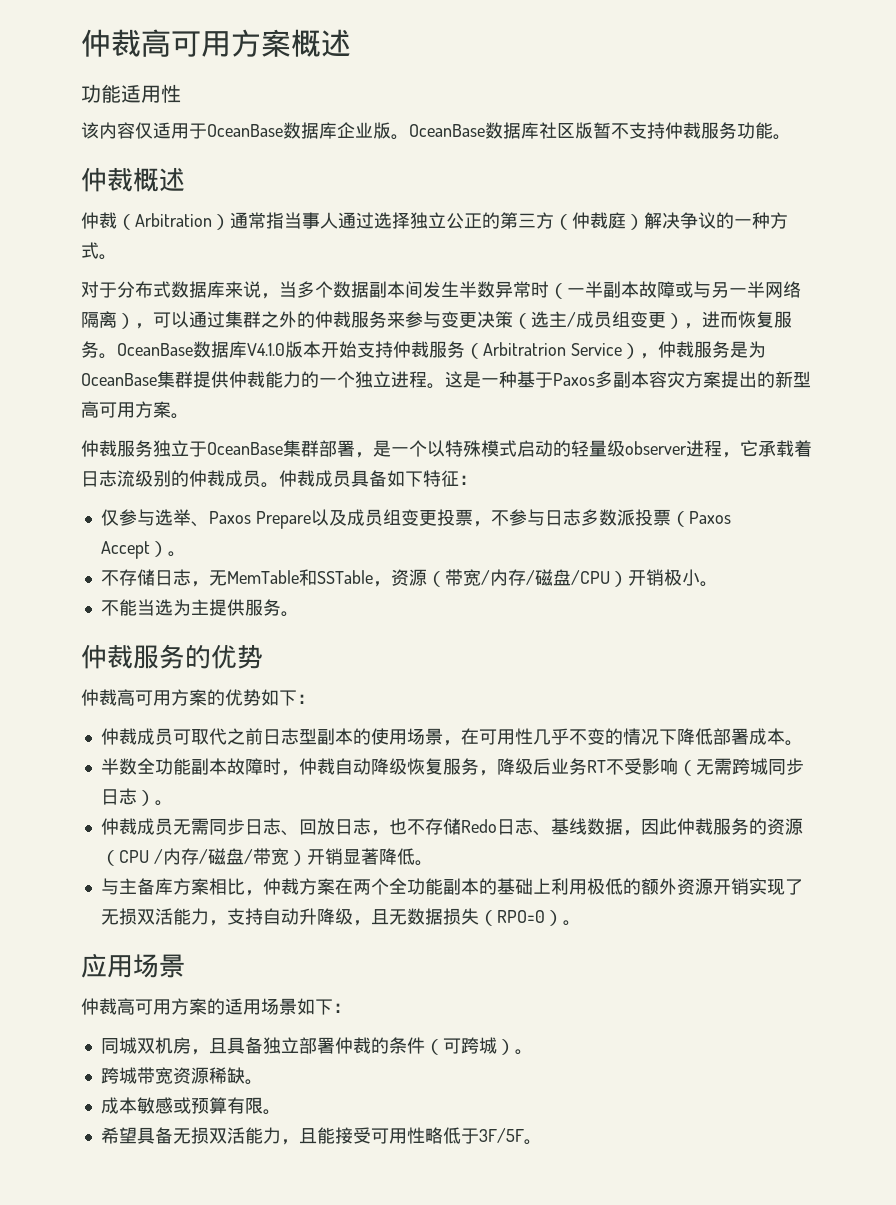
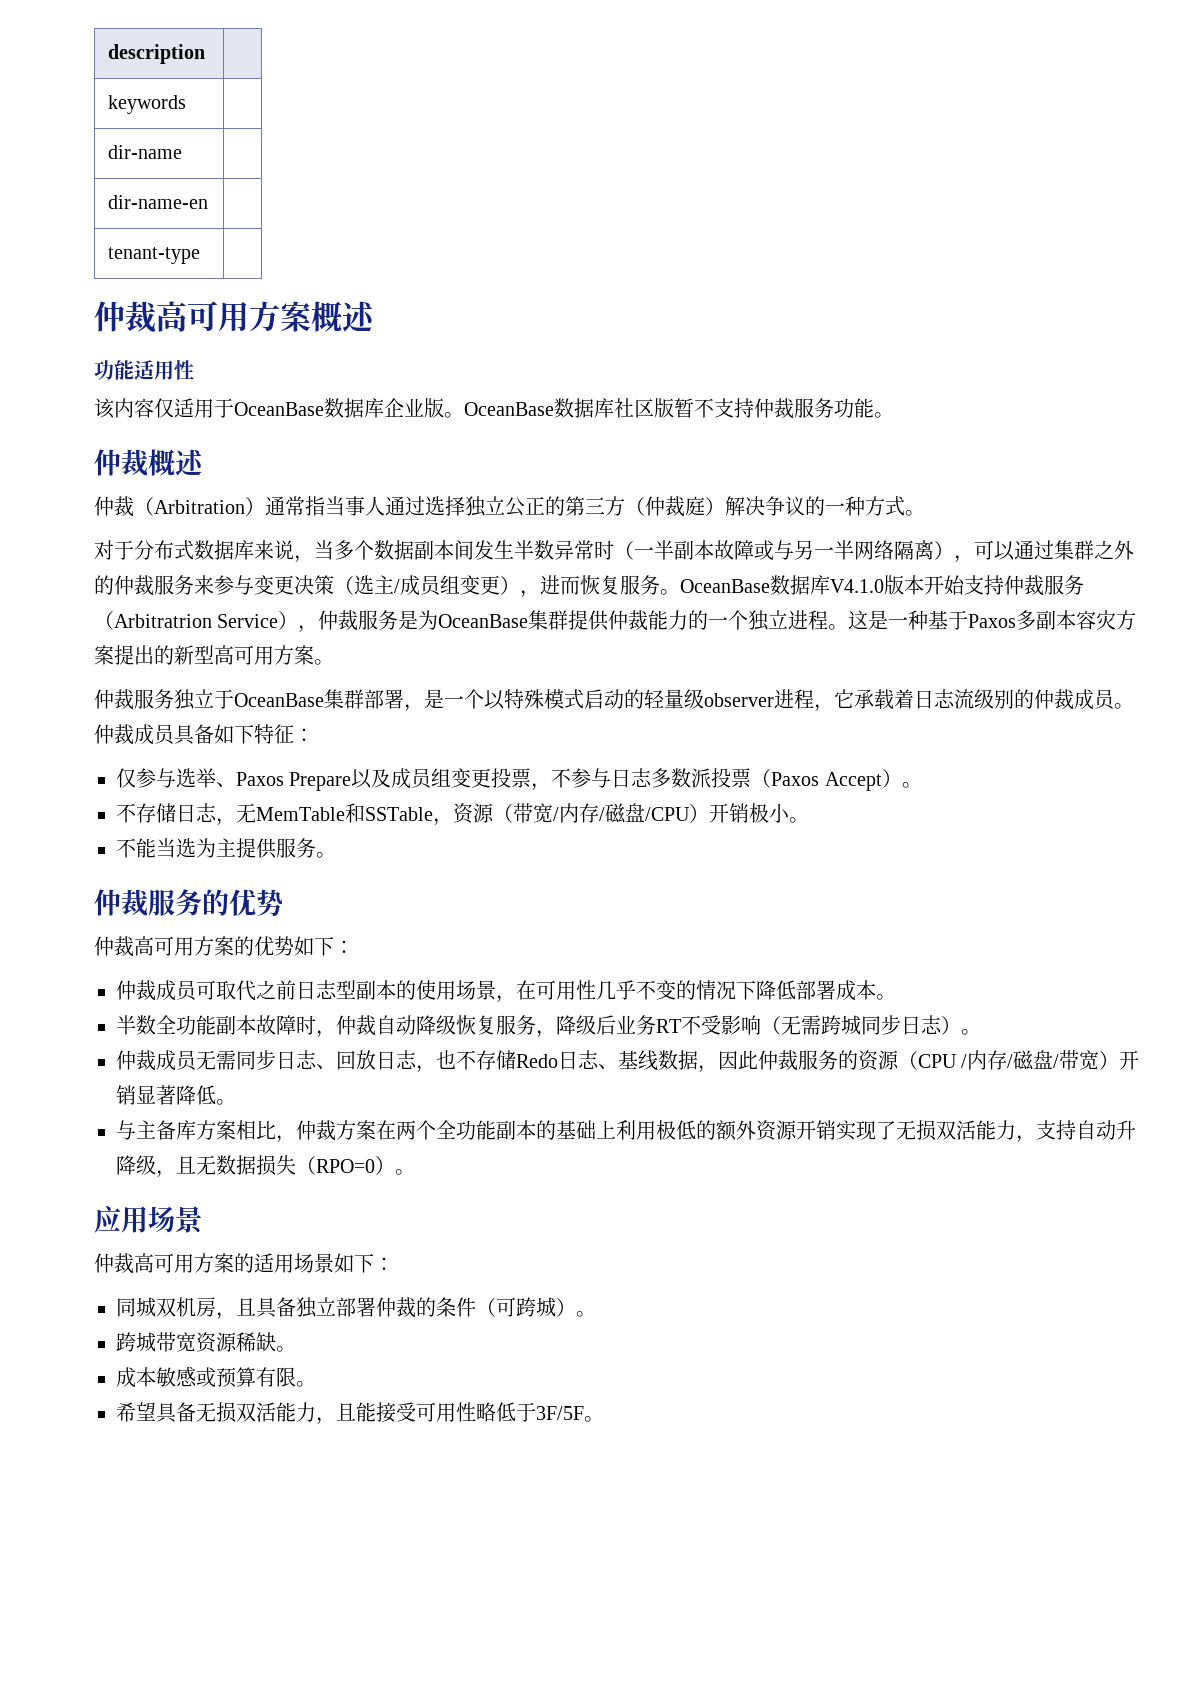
(81, 43) none -> [108,44,206,64] [108,95,187,114] [108,145,183,159] [108,195,209,209] [108,247,201,264] description | // keywords | // dir-name | // dir-name-en | // tenant-type | //

